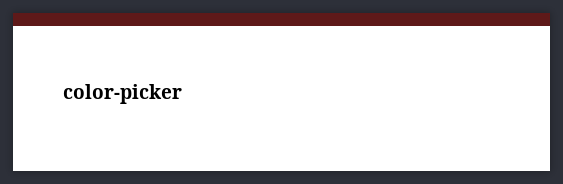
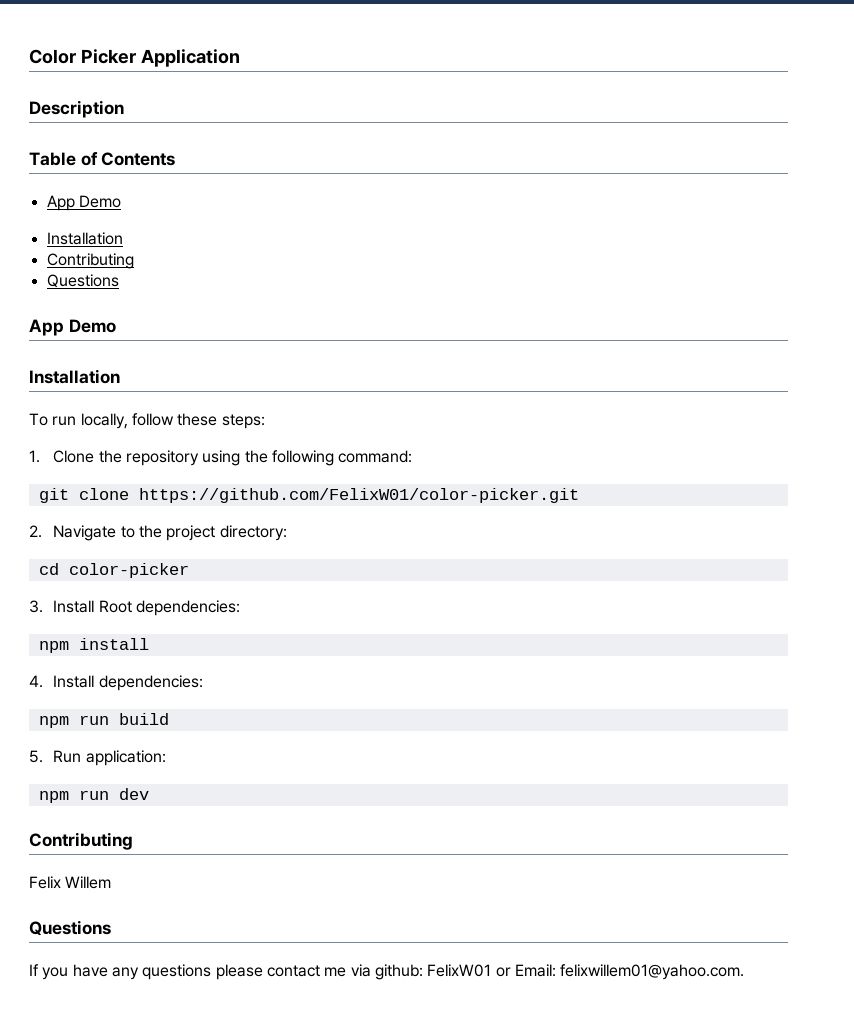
[63,84,182,104] color-picker -> [29,49,240,67] [29,100,124,118] [29,152,176,166] [46,195,121,211] [46,232,123,245] [46,253,134,269] [46,274,119,288] [29,319,116,336] [29,369,120,384] [29,413,265,429] [29,450,413,466] [38,488,579,503] [29,525,287,541] [38,563,189,578] [29,600,241,616] [38,638,149,653] [29,675,203,691] [38,713,169,728] [29,750,166,766] [38,788,149,803] [29,832,133,850] [29,876,112,889] [29,920,111,936] [29,964,745,980] Color Picker Application // Description // Table of Contents // App Demo // Installation // Contributing // Questions // App Demo // Installation // To run locally, follow these steps: // 1. Clone the repository using the following command: // git clone https://github.com/FelixW01/color-picker.git // 2. Navigate to the project directory: // cd color-picker // 3. Install Root dependencies: // npm install // 4. Install dependencies: // npm run build // 5. Run application: // npm run dev // Contributing // Felix Willem // Questions // If you have any questions please contact me via github: FelixW01 or Email: felixwillem01@yahoo.com.

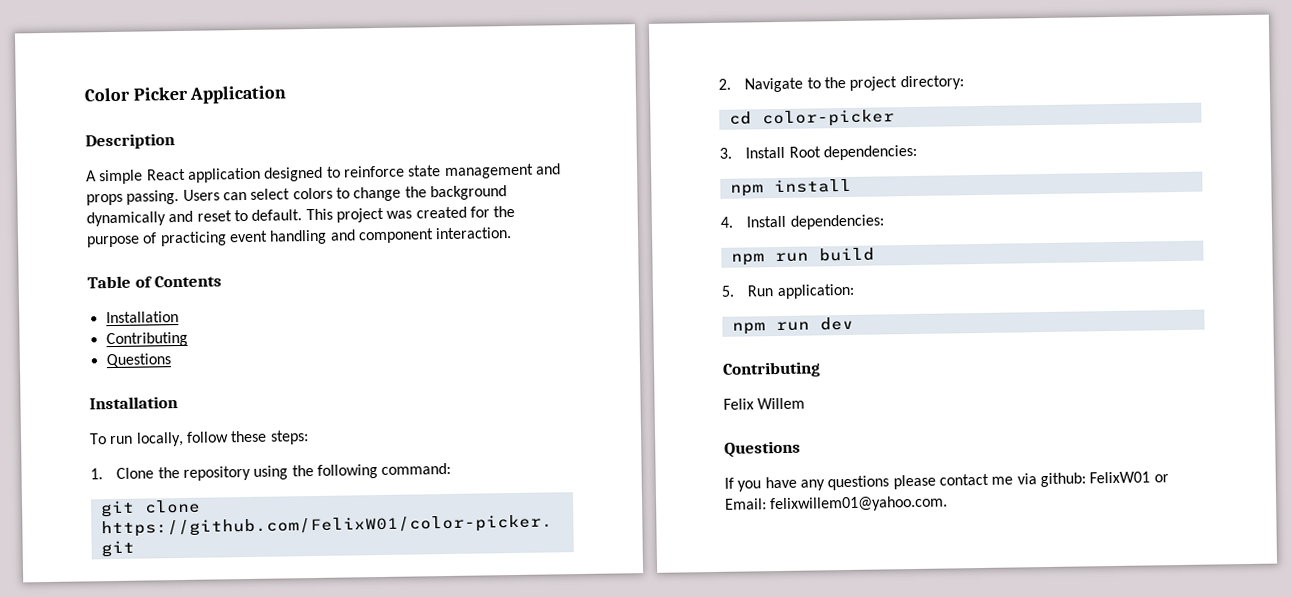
(124, 109) none -> [86,163,561,185] [86,185,507,206] [86,205,516,227] [87,227,513,248] // A simple React application designed to reinforce state management and props passing. Users can select colors to change the background dynamically and reset to default. This project was created for the purpose of practicing event handling and component interaction.
[46,195,121,211] // App Demo -> (223, 281) none
[29,319,116,336] // App Demo -> (171, 360) none

